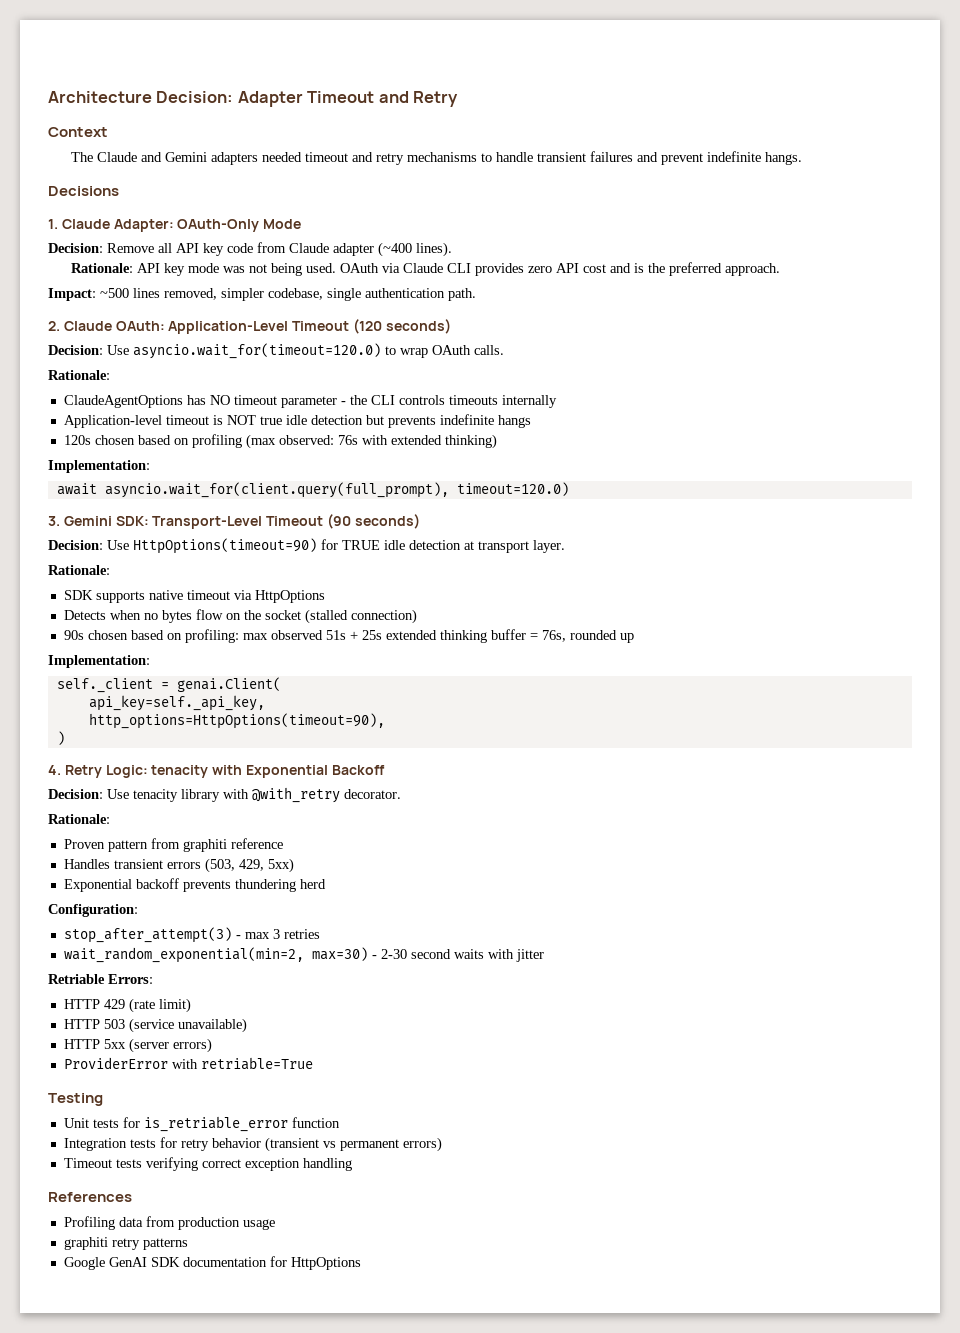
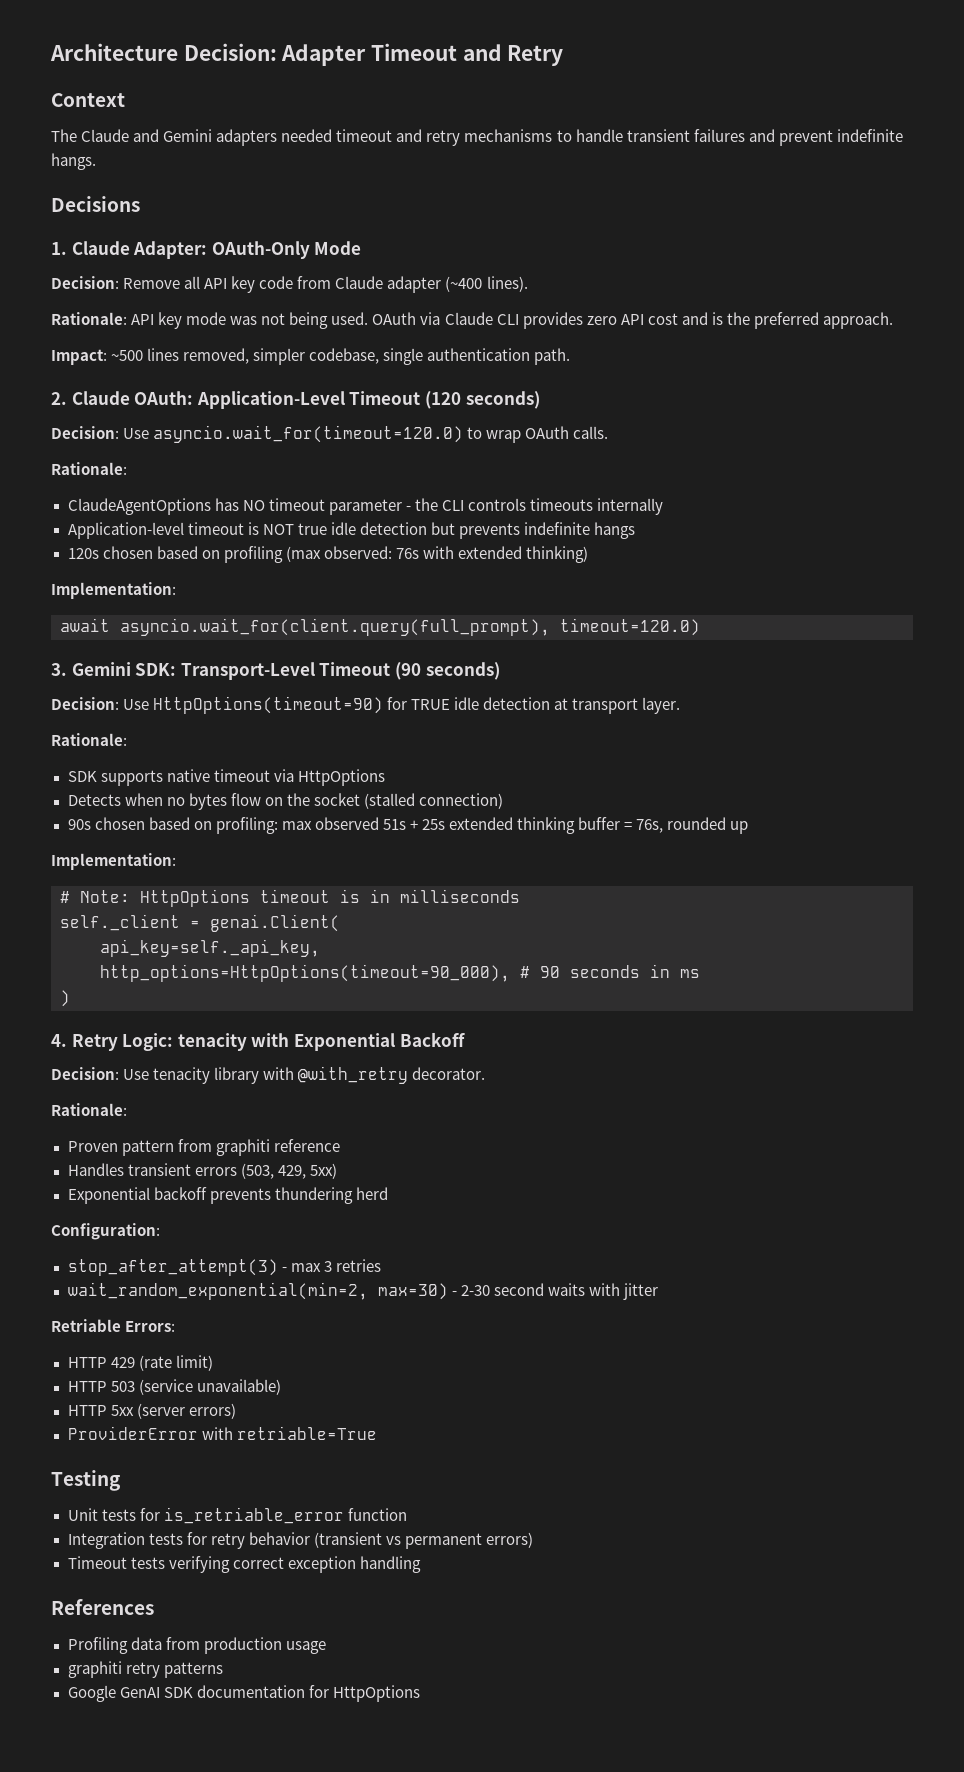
[56,677,281,693] [88,695,265,711] [88,713,385,729] self._client = genai.Client( // api_key=self._api_key, // http_options=HttpOptions(timeout=90), -> [60,889,520,907] [60,914,340,932] [100,939,320,957] [100,964,700,982] # Note: HttpOptions timeout is in milliseconds // self._client = genai.Client( // api_key=self._api_key, // http_options=HttpOptions(timeout=90_000), # 90 seconds in ms

